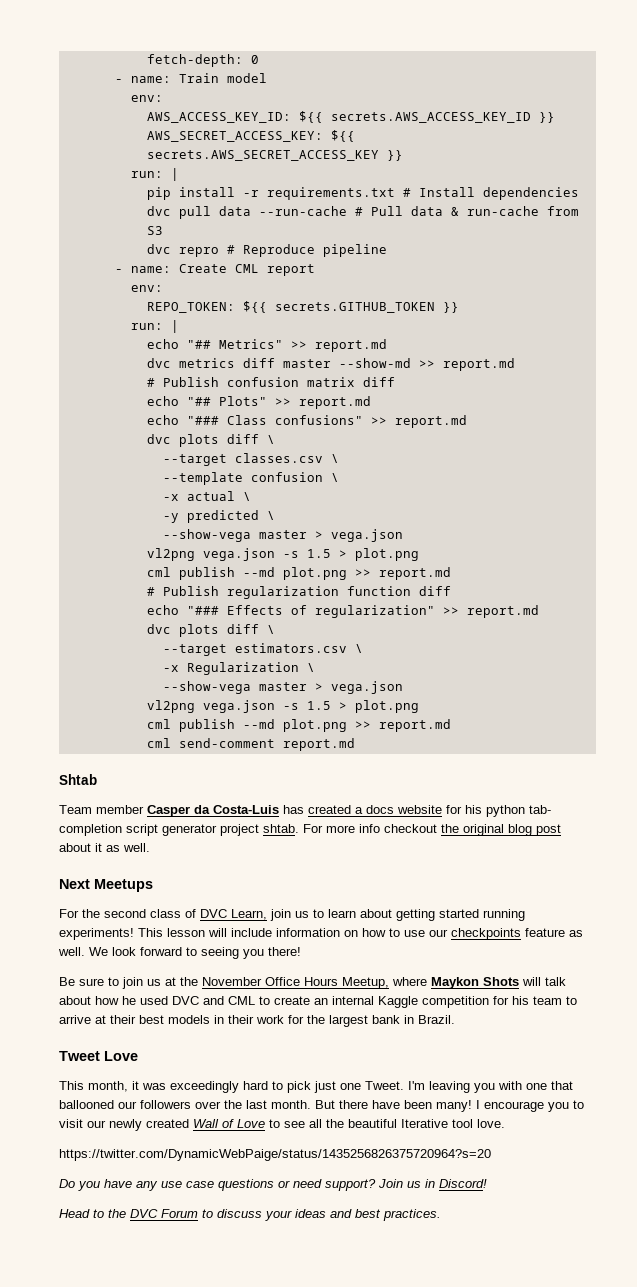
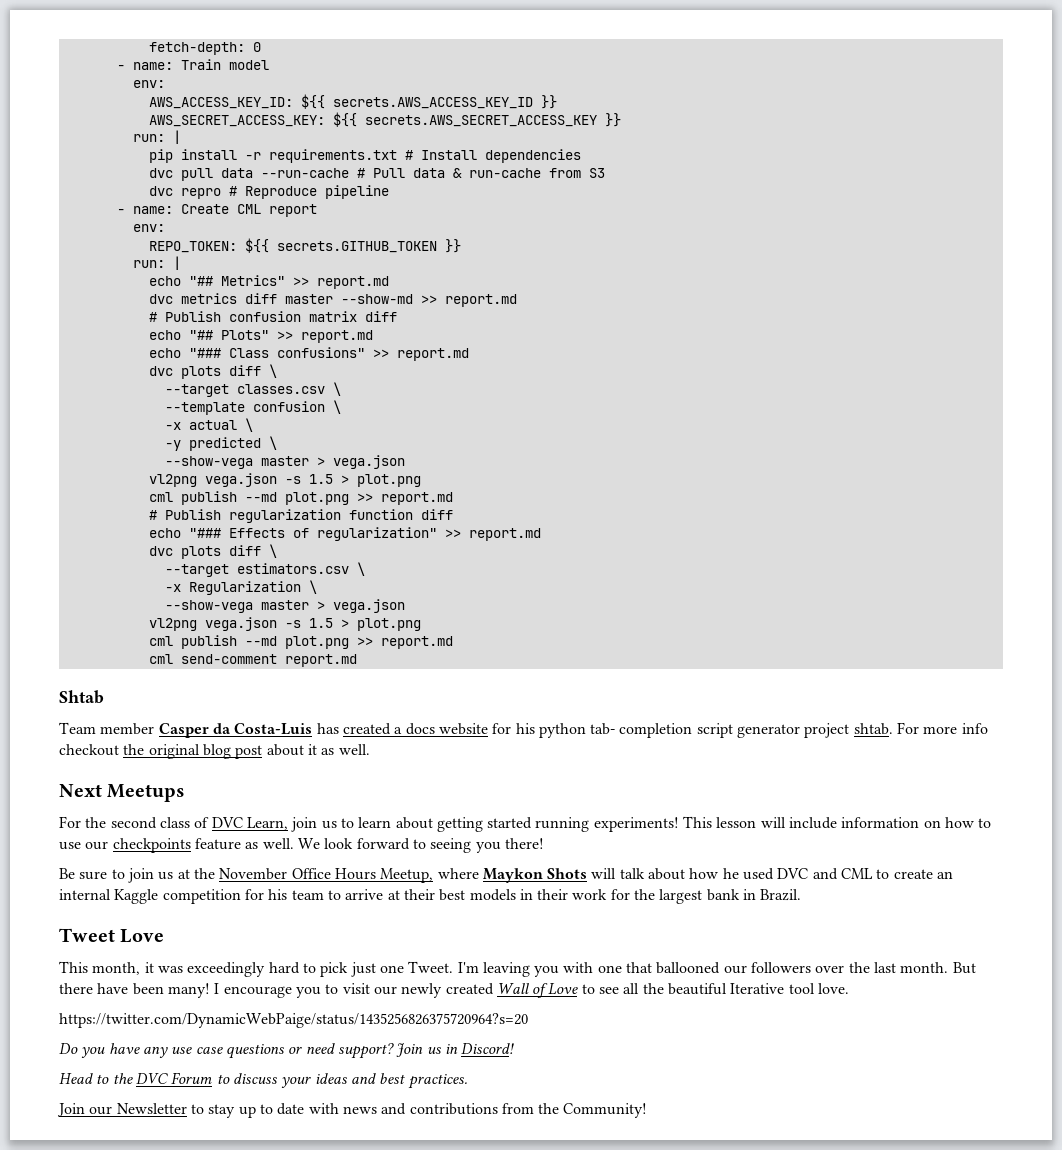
(441, 1215) none -> [57,1103,648,1118] // Join our Newsletter to stay up to date with news and contributions from the Community!

